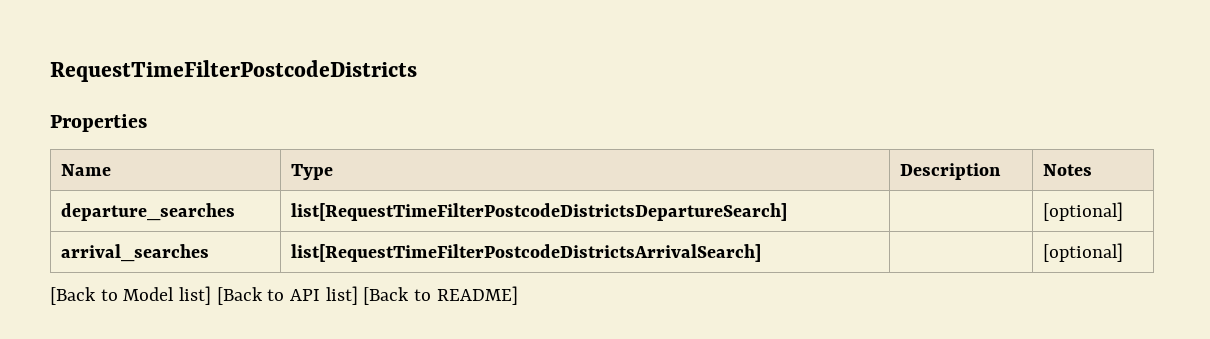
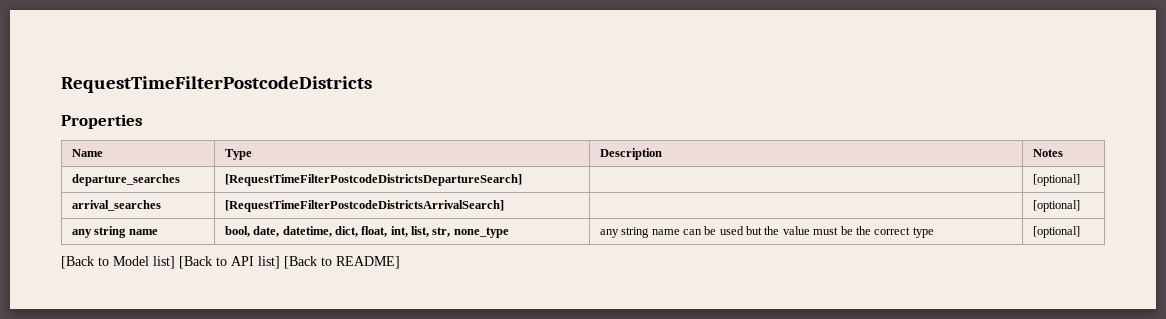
[290,203,787,221] list[RequestTimeFilterPostcodeDistrictsDepartureSearch] -> [224,174,522,186] [RequestTimeFilterPostcodeDistrictsDepartureSearch]
[290,244,761,262] [1042,243,1123,262] list[RequestTimeFilterPostcodeDistrictsArrivalSearch] | | [optional] -> [224,200,504,212] [1032,200,1080,212] [71,226,158,238] [224,226,509,238] [599,226,934,238] [1032,226,1080,238] [RequestTimeFilterPostcodeDistrictsArrivalSearch] | | [optional] // any string name | bool, date, datetime, dict, float, int, list, str, none_type | any string name can be used but the value must be the correct type | [optional]

